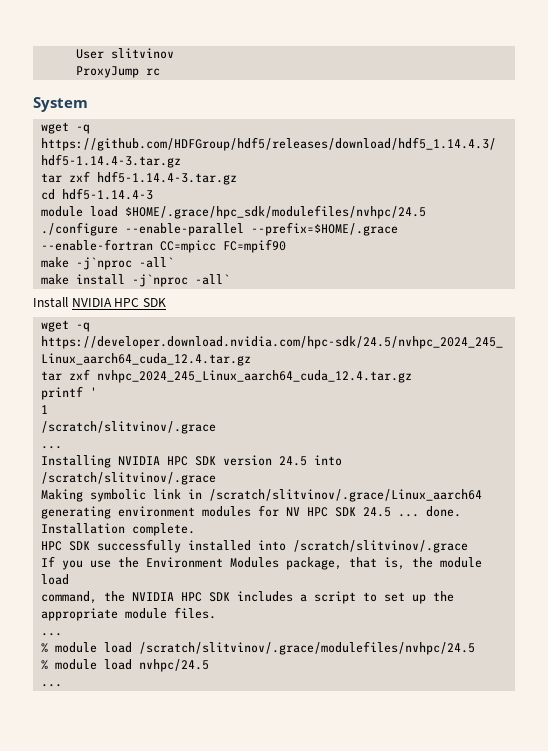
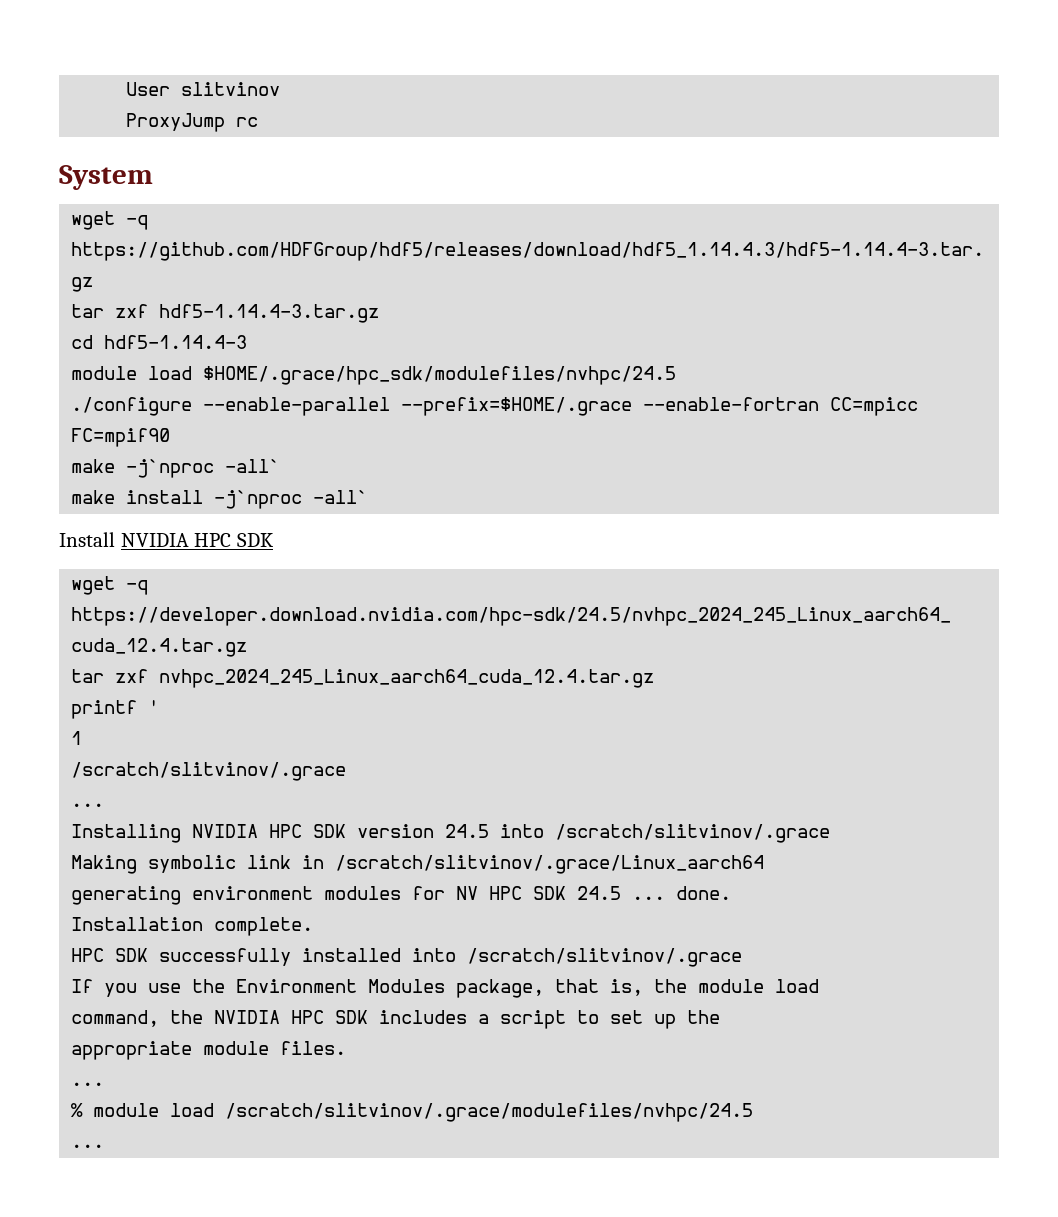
[41,659,210,672] // % module load nvhpc/24.5 -> (754, 1112) none

